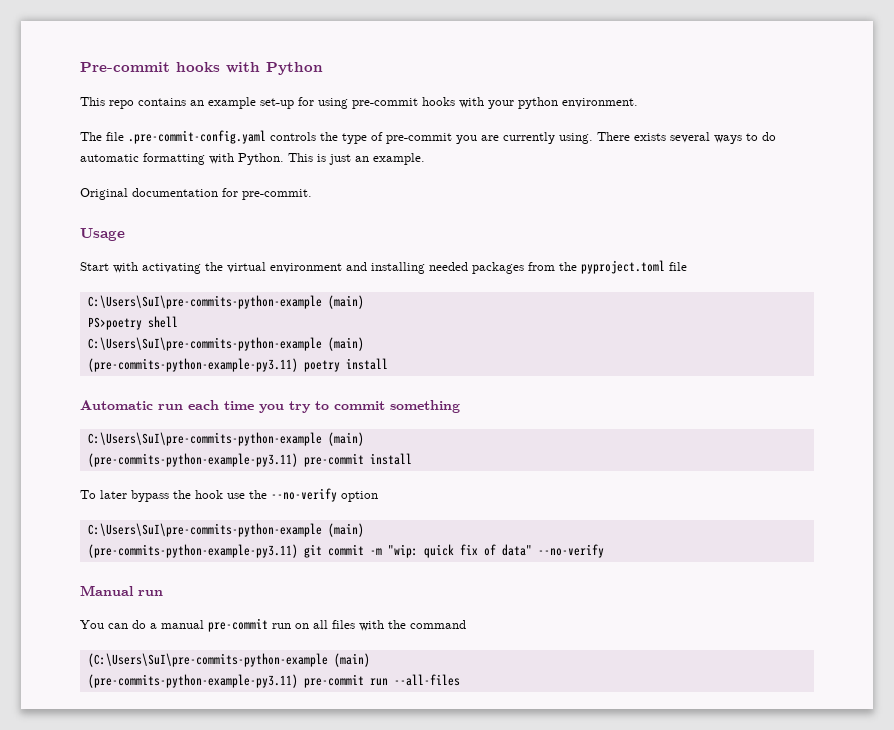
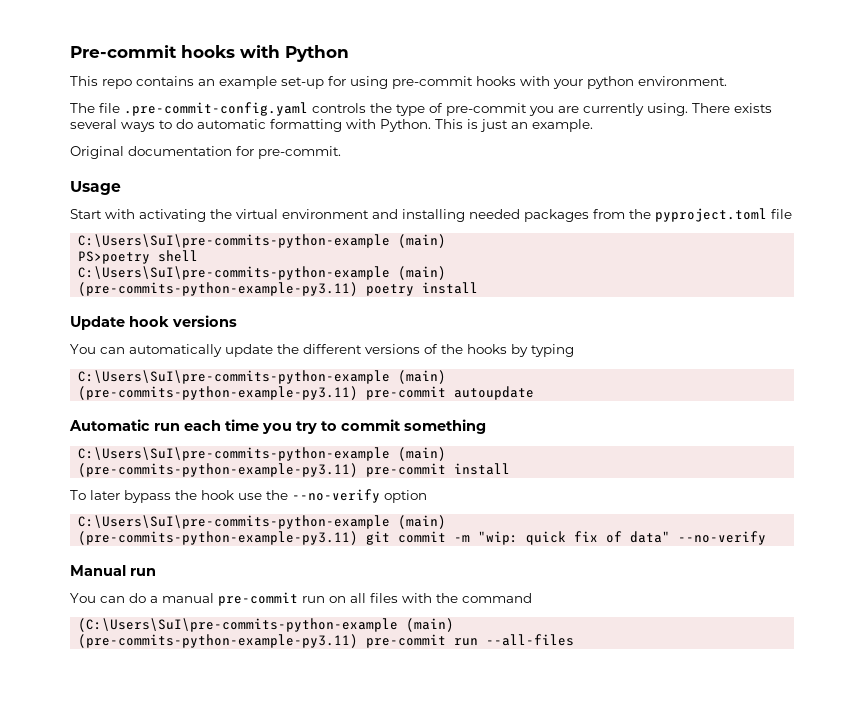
(388, 364) none -> [70,315,237,330] [70,344,574,357] [78,370,447,384] [78,386,535,400] // Update hook versions // You can automatically update the different versions of the hooks by typing // C:\Users\SuI\pre-commits-python-example (main) // (pre-commits-python-example-py3.11) pre-commit autoupdate

